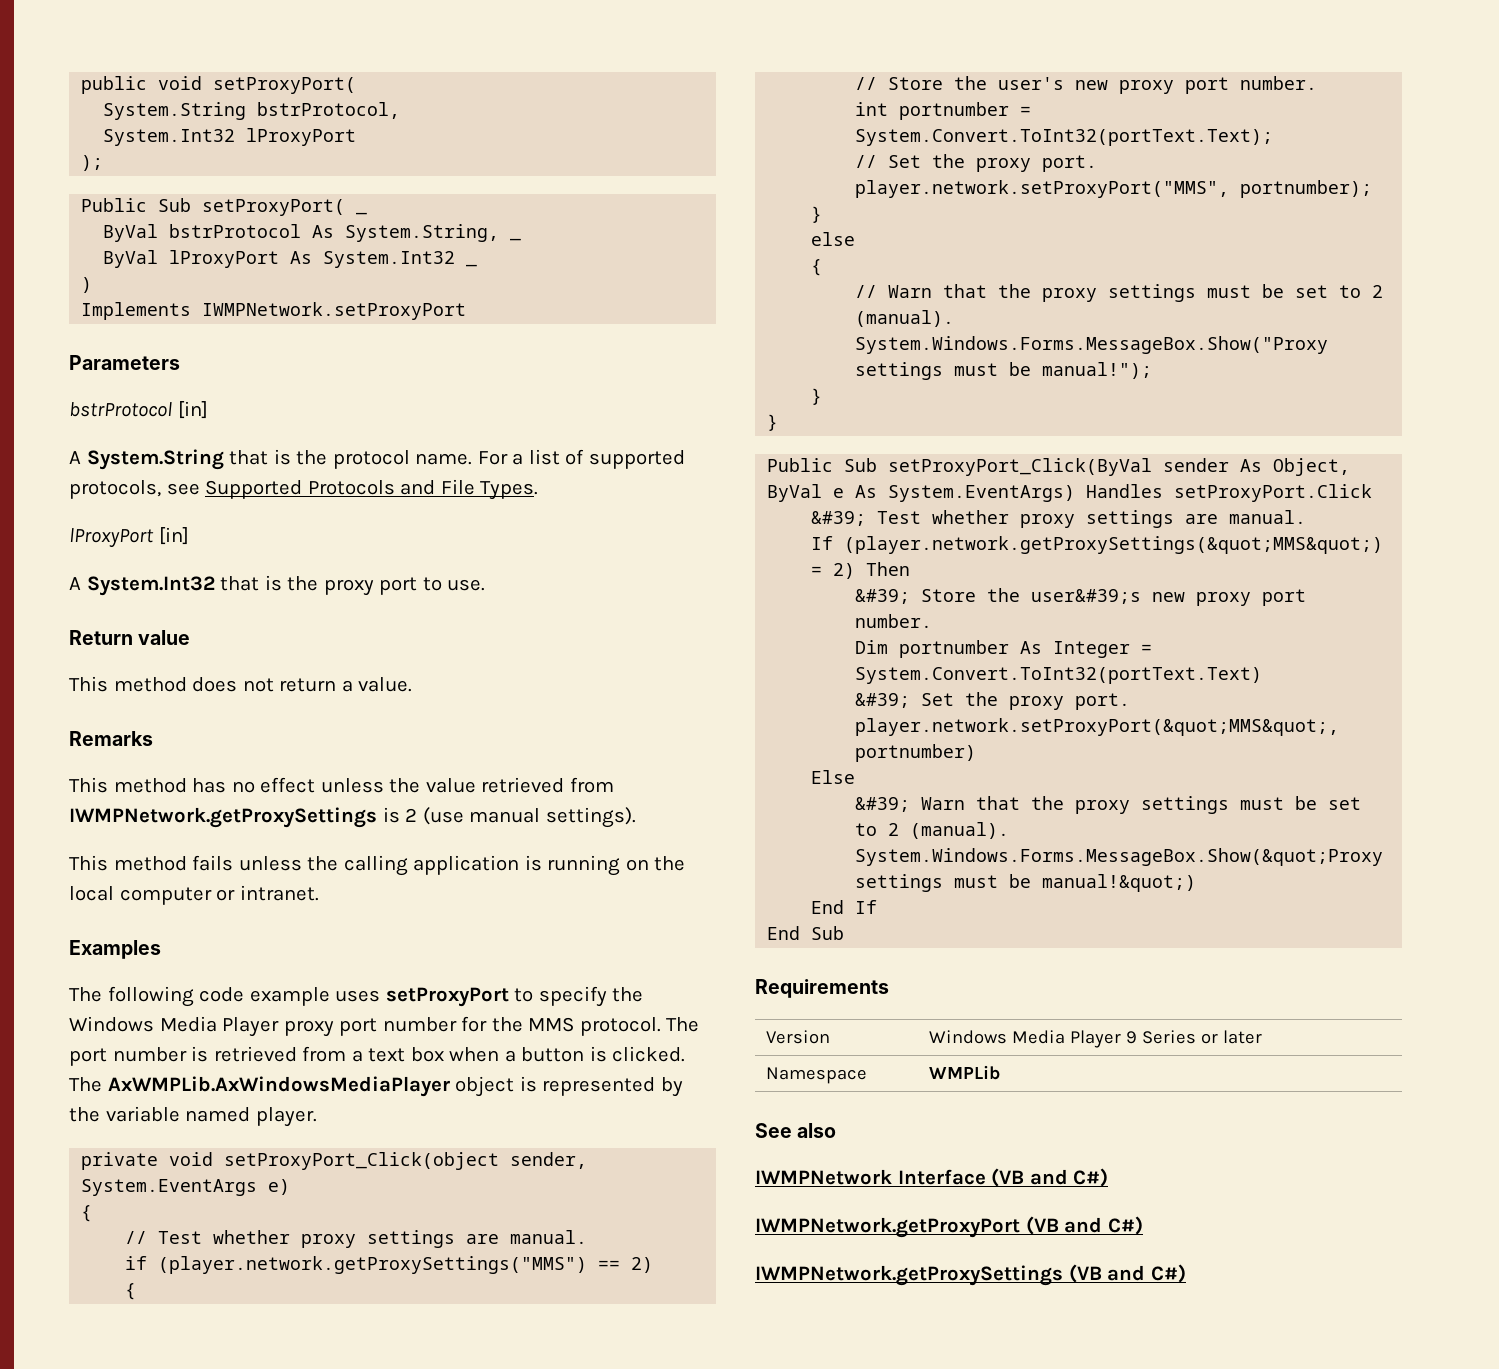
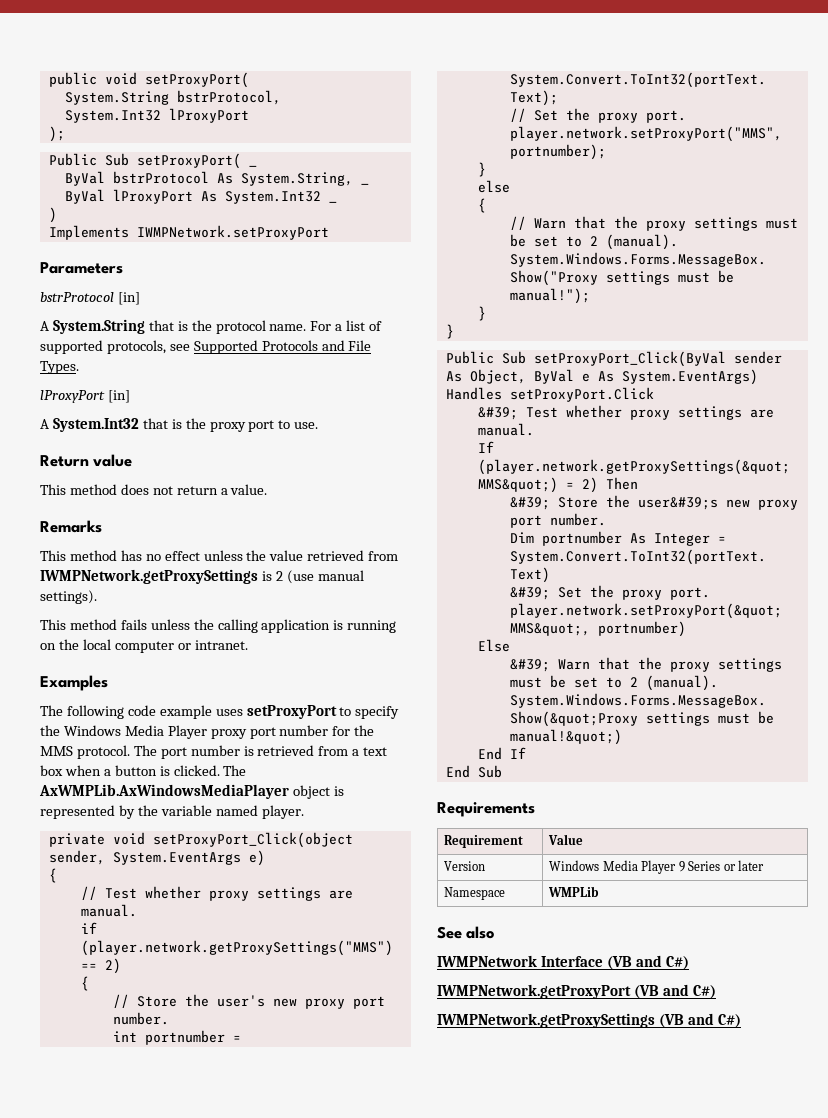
(889, 988) none -> [444,835,524,848] [548,834,584,845] // Requirement | Value

